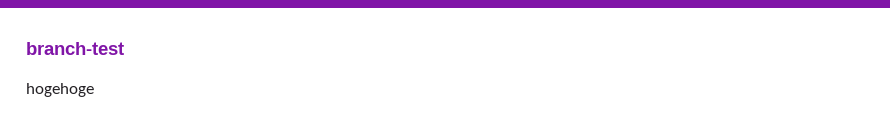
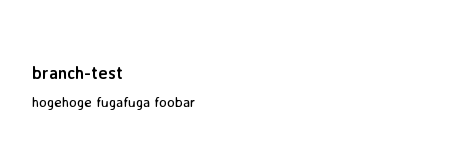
(94, 90) none -> [96,97,195,110] fugafuga foobar

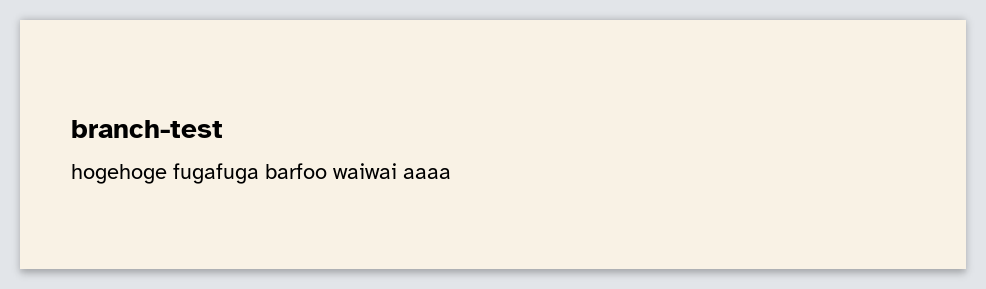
[154,97,195,107] foobar -> [265,163,451,179] barfoo waiwai aaaa

